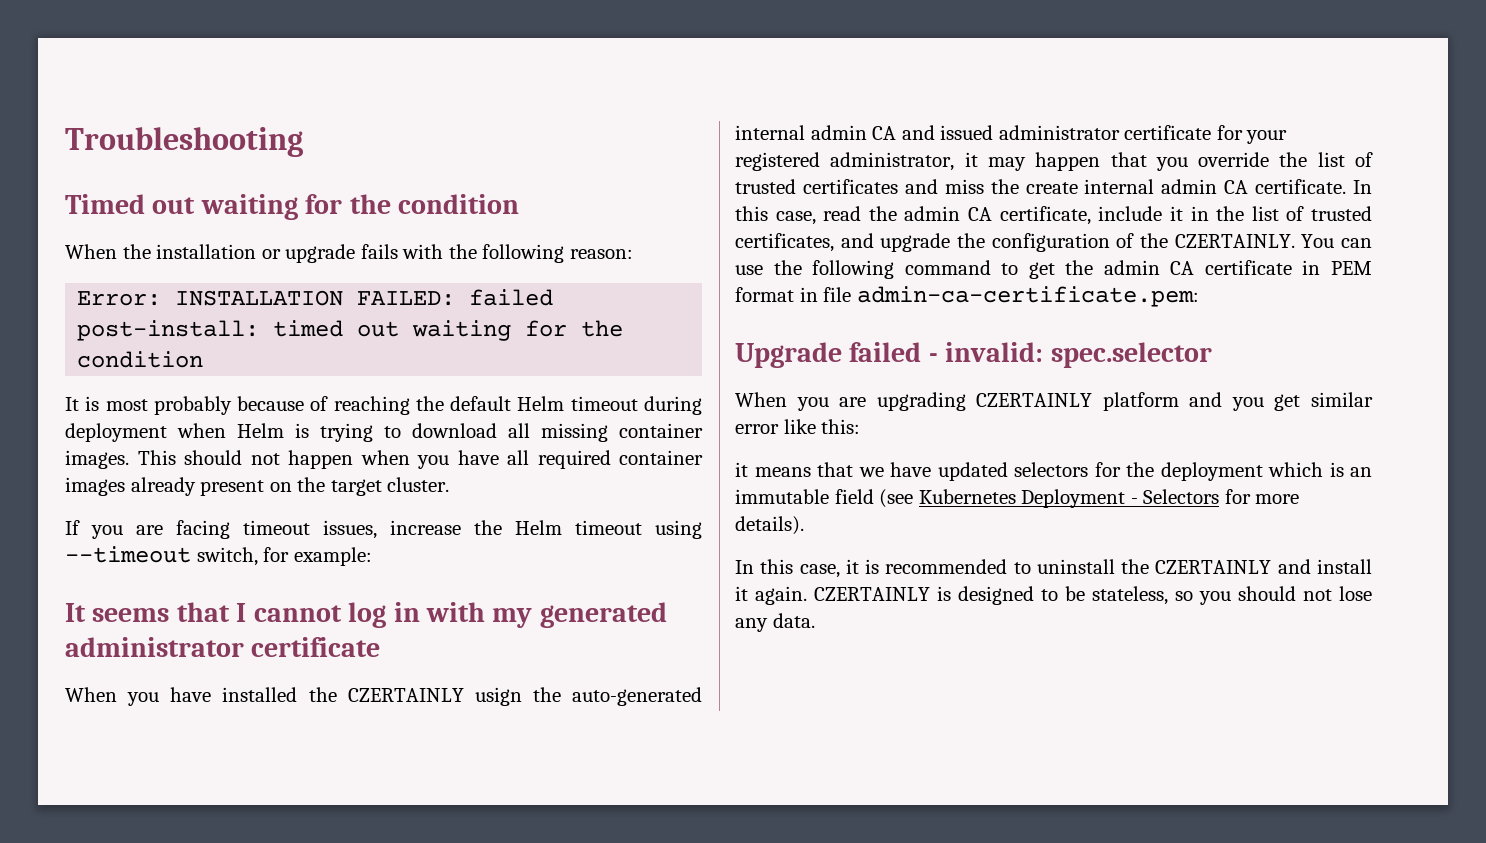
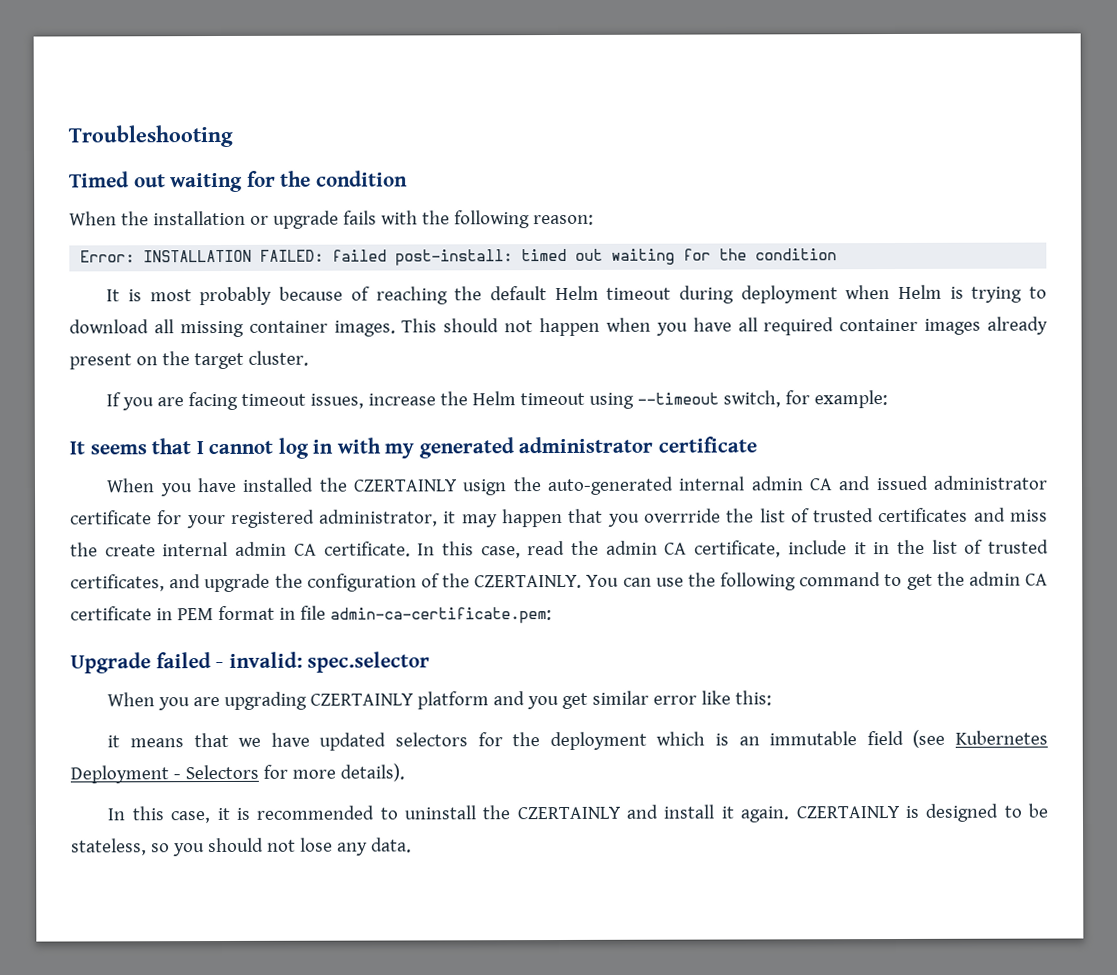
[1198,152,1270,167] override -> [643,508,721,523] overrride

